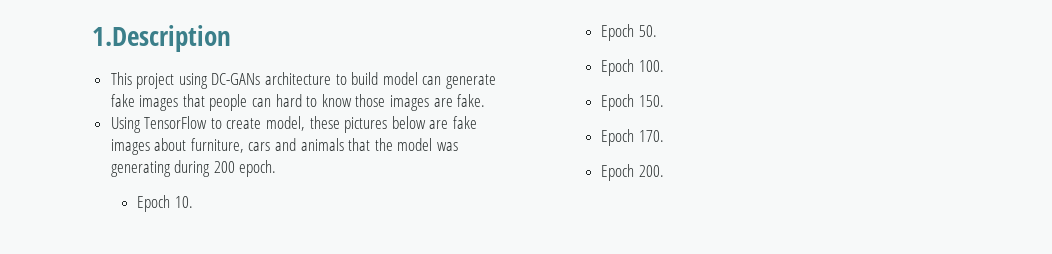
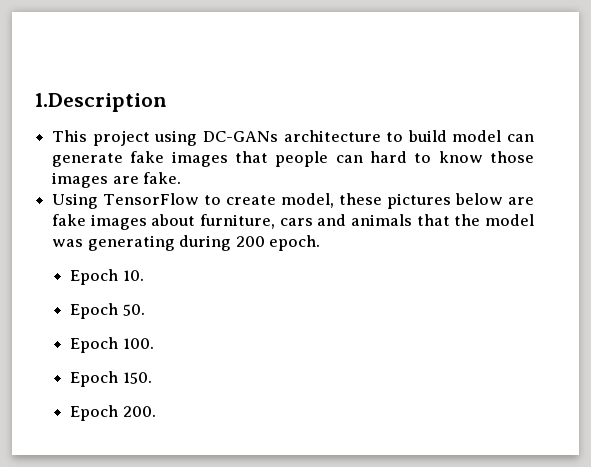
[601,129,664,146] // Epoch 170. -> (152, 378) none

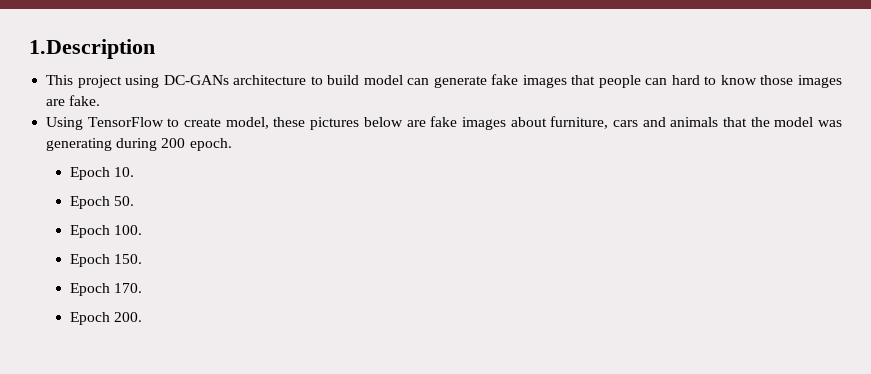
(152, 378) none -> [69,283,142,296] // Epoch 170.

